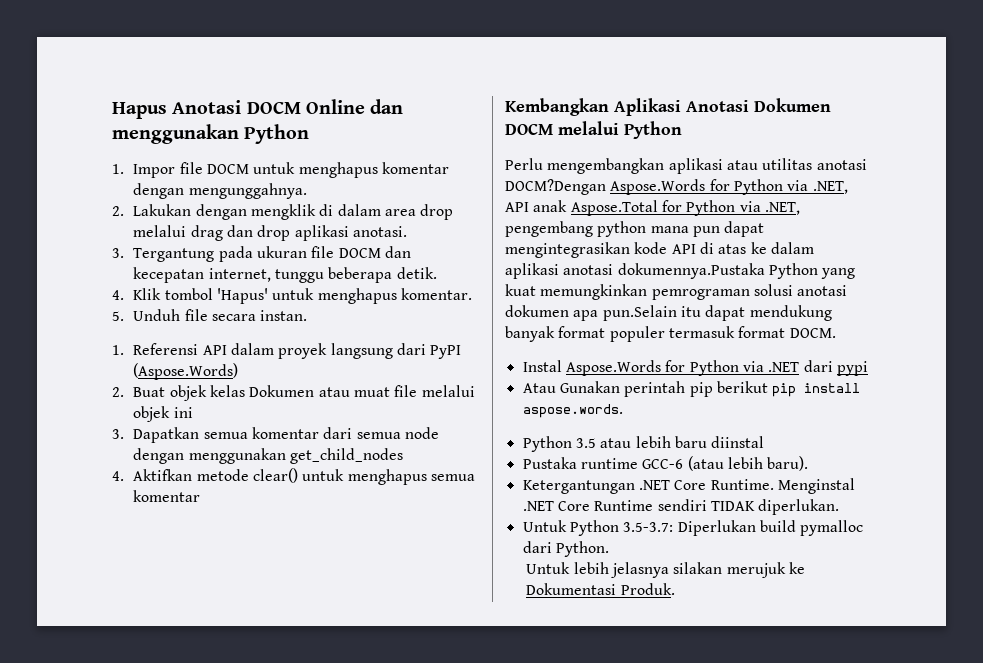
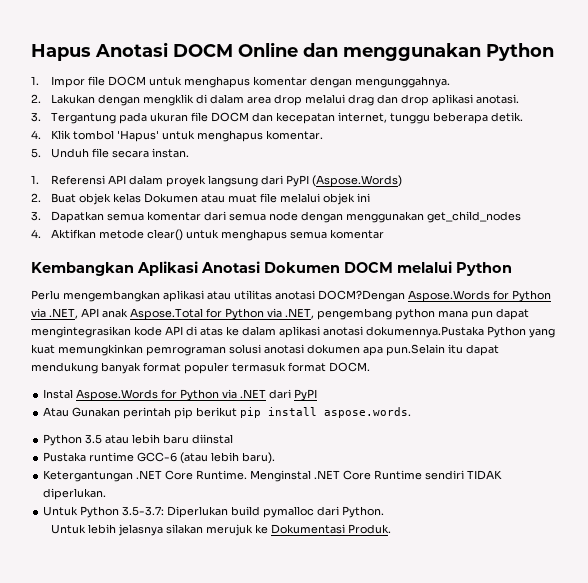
[836,361,868,376] pypi -> [294,389,318,401] PyPI

